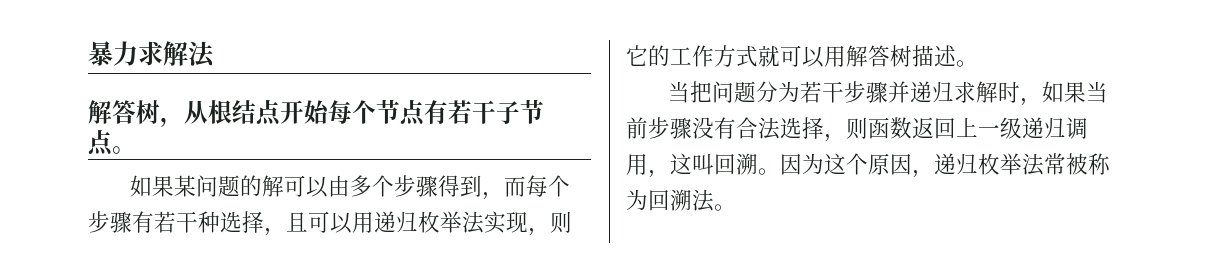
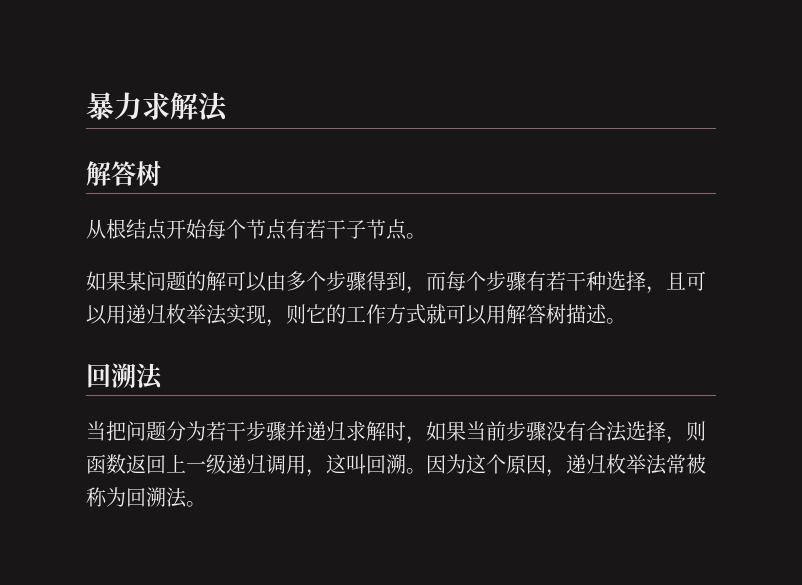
[160,117,184,127] ， -> (161, 173) //
(978, 63) none -> [86,363,163,390] // 回溯法

